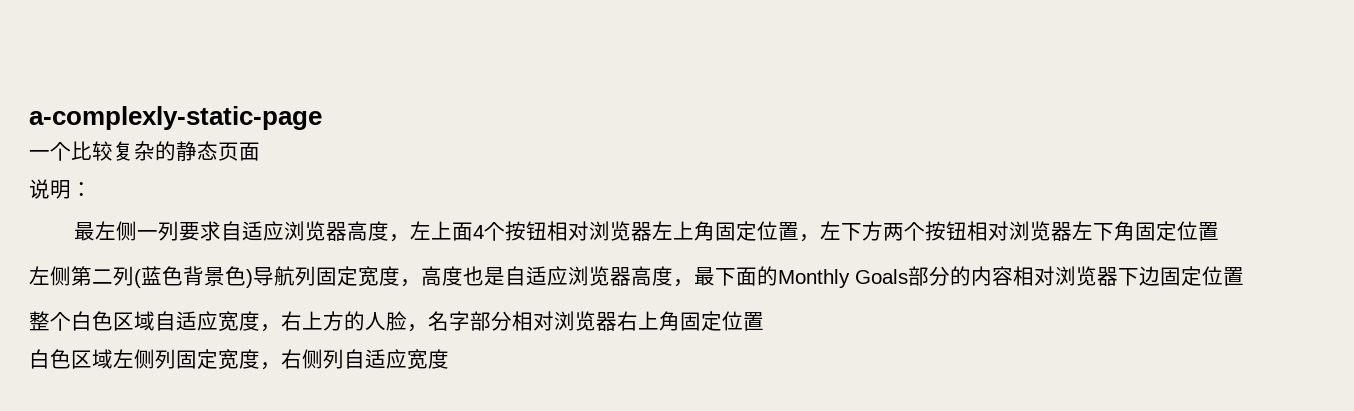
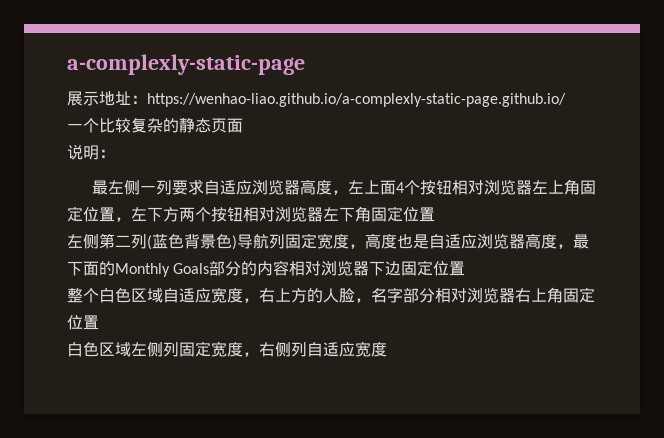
(322, 118) none -> [67,91,566,107] // 展示地址：https://wenhao-liao.github.io/a-complexly-static-page.github.io/

